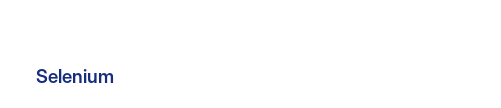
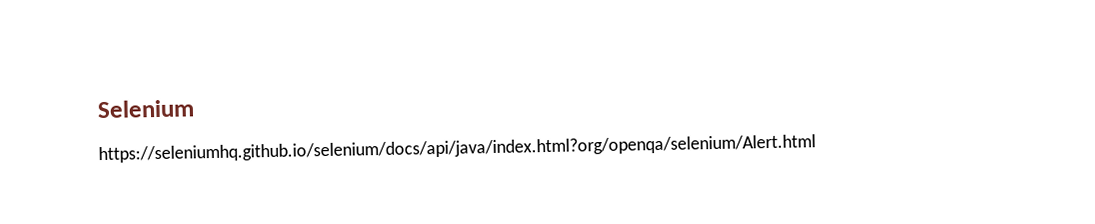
(114, 76) none -> [98,134,816,164] // https://seleniumhq.github.io/selenium/docs/api/java/index.html?org/openqa/selenium/Alert.html

